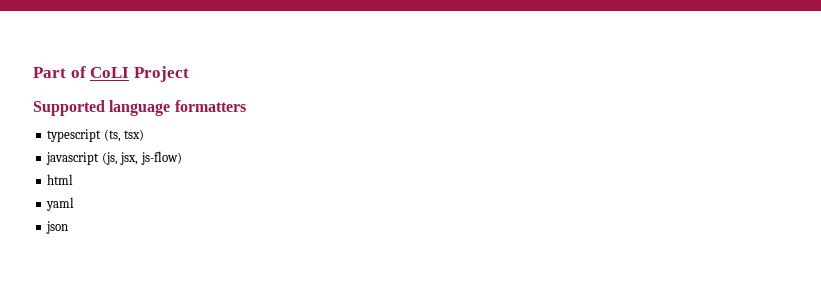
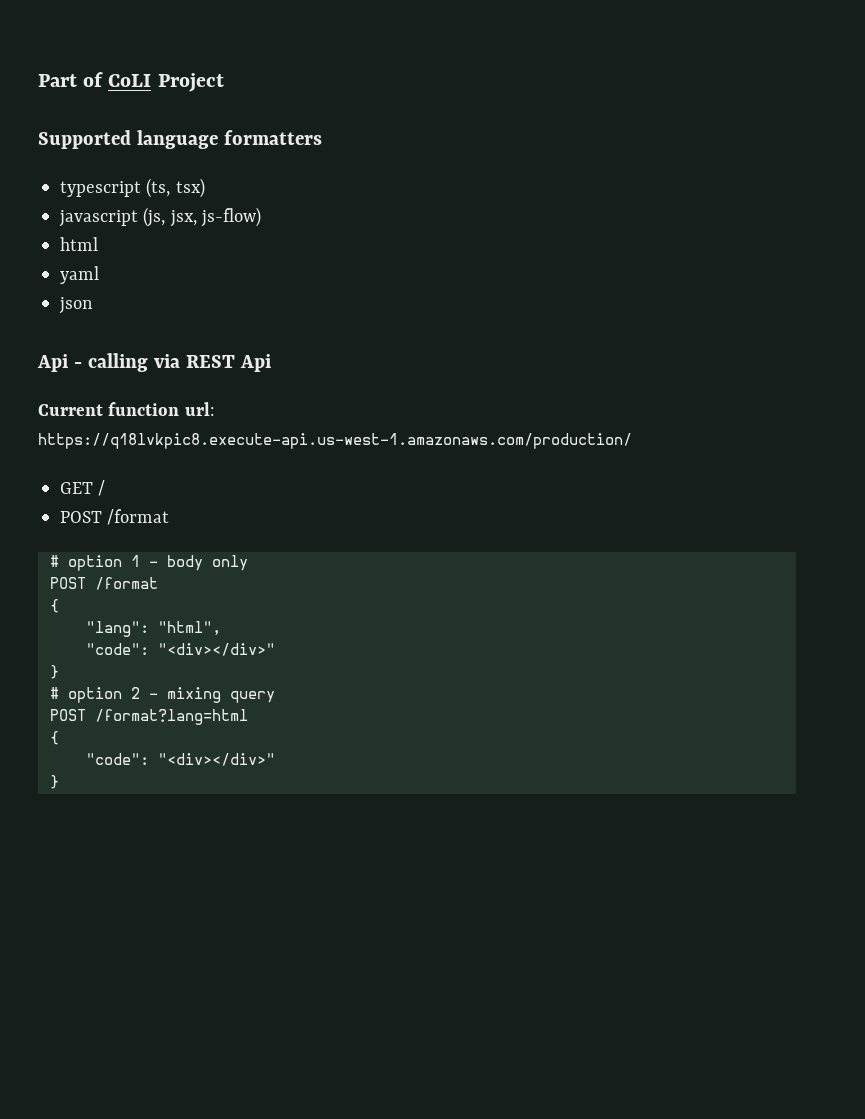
(69, 227) none -> [37,353,271,372] [38,402,215,416] [38,433,632,449] [60,480,106,496] [60,509,170,525] [50,555,248,571] [50,577,158,590] [50,599,59,613] [86,621,221,637] [86,643,275,656] [50,665,59,679] [50,687,275,703] [50,709,248,725] [50,731,59,745] [86,753,275,766] [50,775,59,789] // Api - calling via REST Api // Current function url: https://q18lvkpic8.execute-api.us-west-1.amazonaws.com/production/ // GET / // POST /format // # option 1 - body only // POST /format // { // "lang": "html", // "code": "<div></div>" // } // # option 2 - mixing query // POST /format?lang=html // { // "code": "<div></div>" // }

